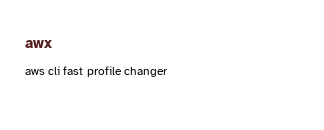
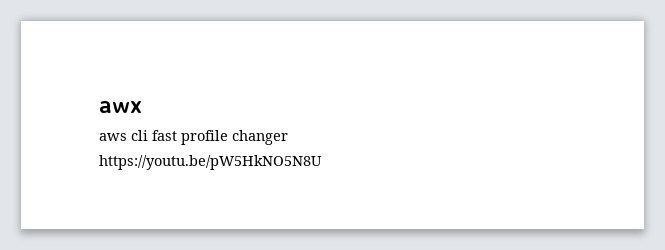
(168, 72) none -> [99,155,322,170] // https://youtu.be/pW5HkNO5N8U

